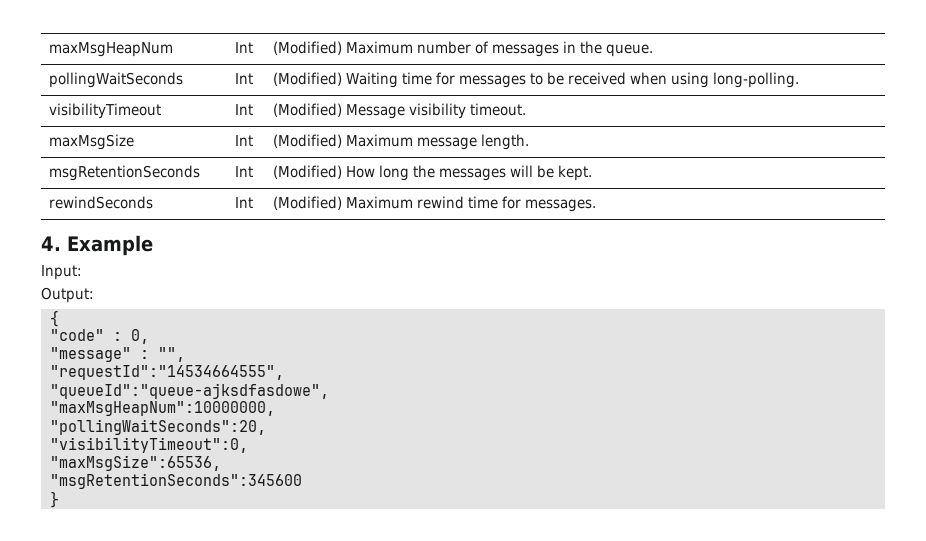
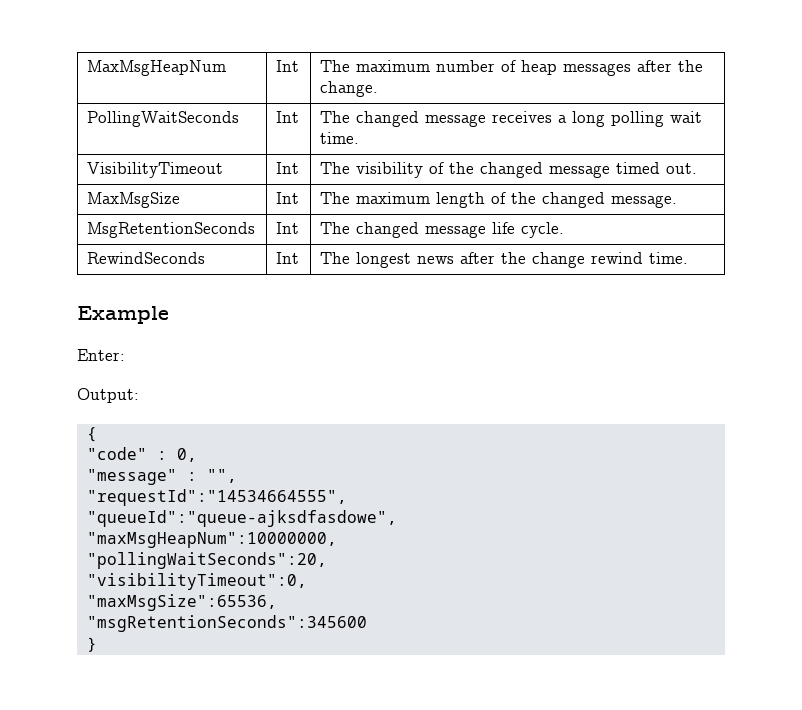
[48,42,173,57] [234,42,253,53] [272,41,653,57] [48,72,183,88] [234,73,253,84] [272,72,799,88] [48,103,161,119] [234,104,253,115] [272,103,526,119] [48,134,134,150] [234,135,253,146] [272,134,529,150] [48,165,200,181] [234,166,253,177] [272,165,592,181] [48,196,153,209] [234,197,253,208] [272,196,596,212] [41,236,61,251] maxMsgHeapNum | Int | (Modified) Maximum number of messages in the queue. // pollingWaitSeconds | Int | (Modified) Waiting time for messages to be received when using long-polling. // visibilityTimeout | Int | (Modified) Message visibility timeout. // maxMsgSize | Int | (Modified) Maximum message length. // msgRetentionSeconds | Int | (Modified) How long the messages will be kept. // rewindSeconds | Int | (Modified) Maximum rewind time for messages. // 4. -> [87,60,227,76] [276,60,300,72] [320,60,704,76] [320,81,379,97] [87,111,240,127] [276,111,300,123] [320,111,703,127] [320,132,360,144] [87,162,224,178] [276,162,300,174] [320,162,698,178] [87,192,181,208] [276,192,300,204] [320,192,678,208] [87,222,256,238] [276,222,300,234] [320,222,565,238] [87,252,206,264] [276,252,300,264] [320,252,689,268] MaxMsgHeapNum | Int | The maximum number of heap messages after the change. // PollingWaitSeconds | Int | The changed message receives a long polling wait time. // VisibilityTimeout | Int | The visibility of the changed message timed out. // MaxMsgSize | Int | The maximum length of the changed message. // MsgRetentionSeconds | Int | The changed message life cycle. // RewindSeconds | Int | The longest news after the change rewind time. //
[41,265,82,280] Input: -> [77,349,125,361] Enter:

